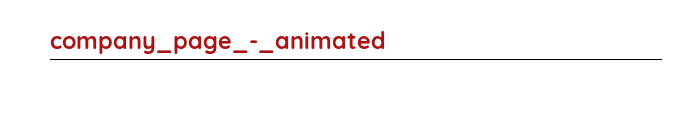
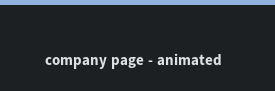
[50,31,386,54] company_page_-_animated -> [45,53,223,69] company page - animated

